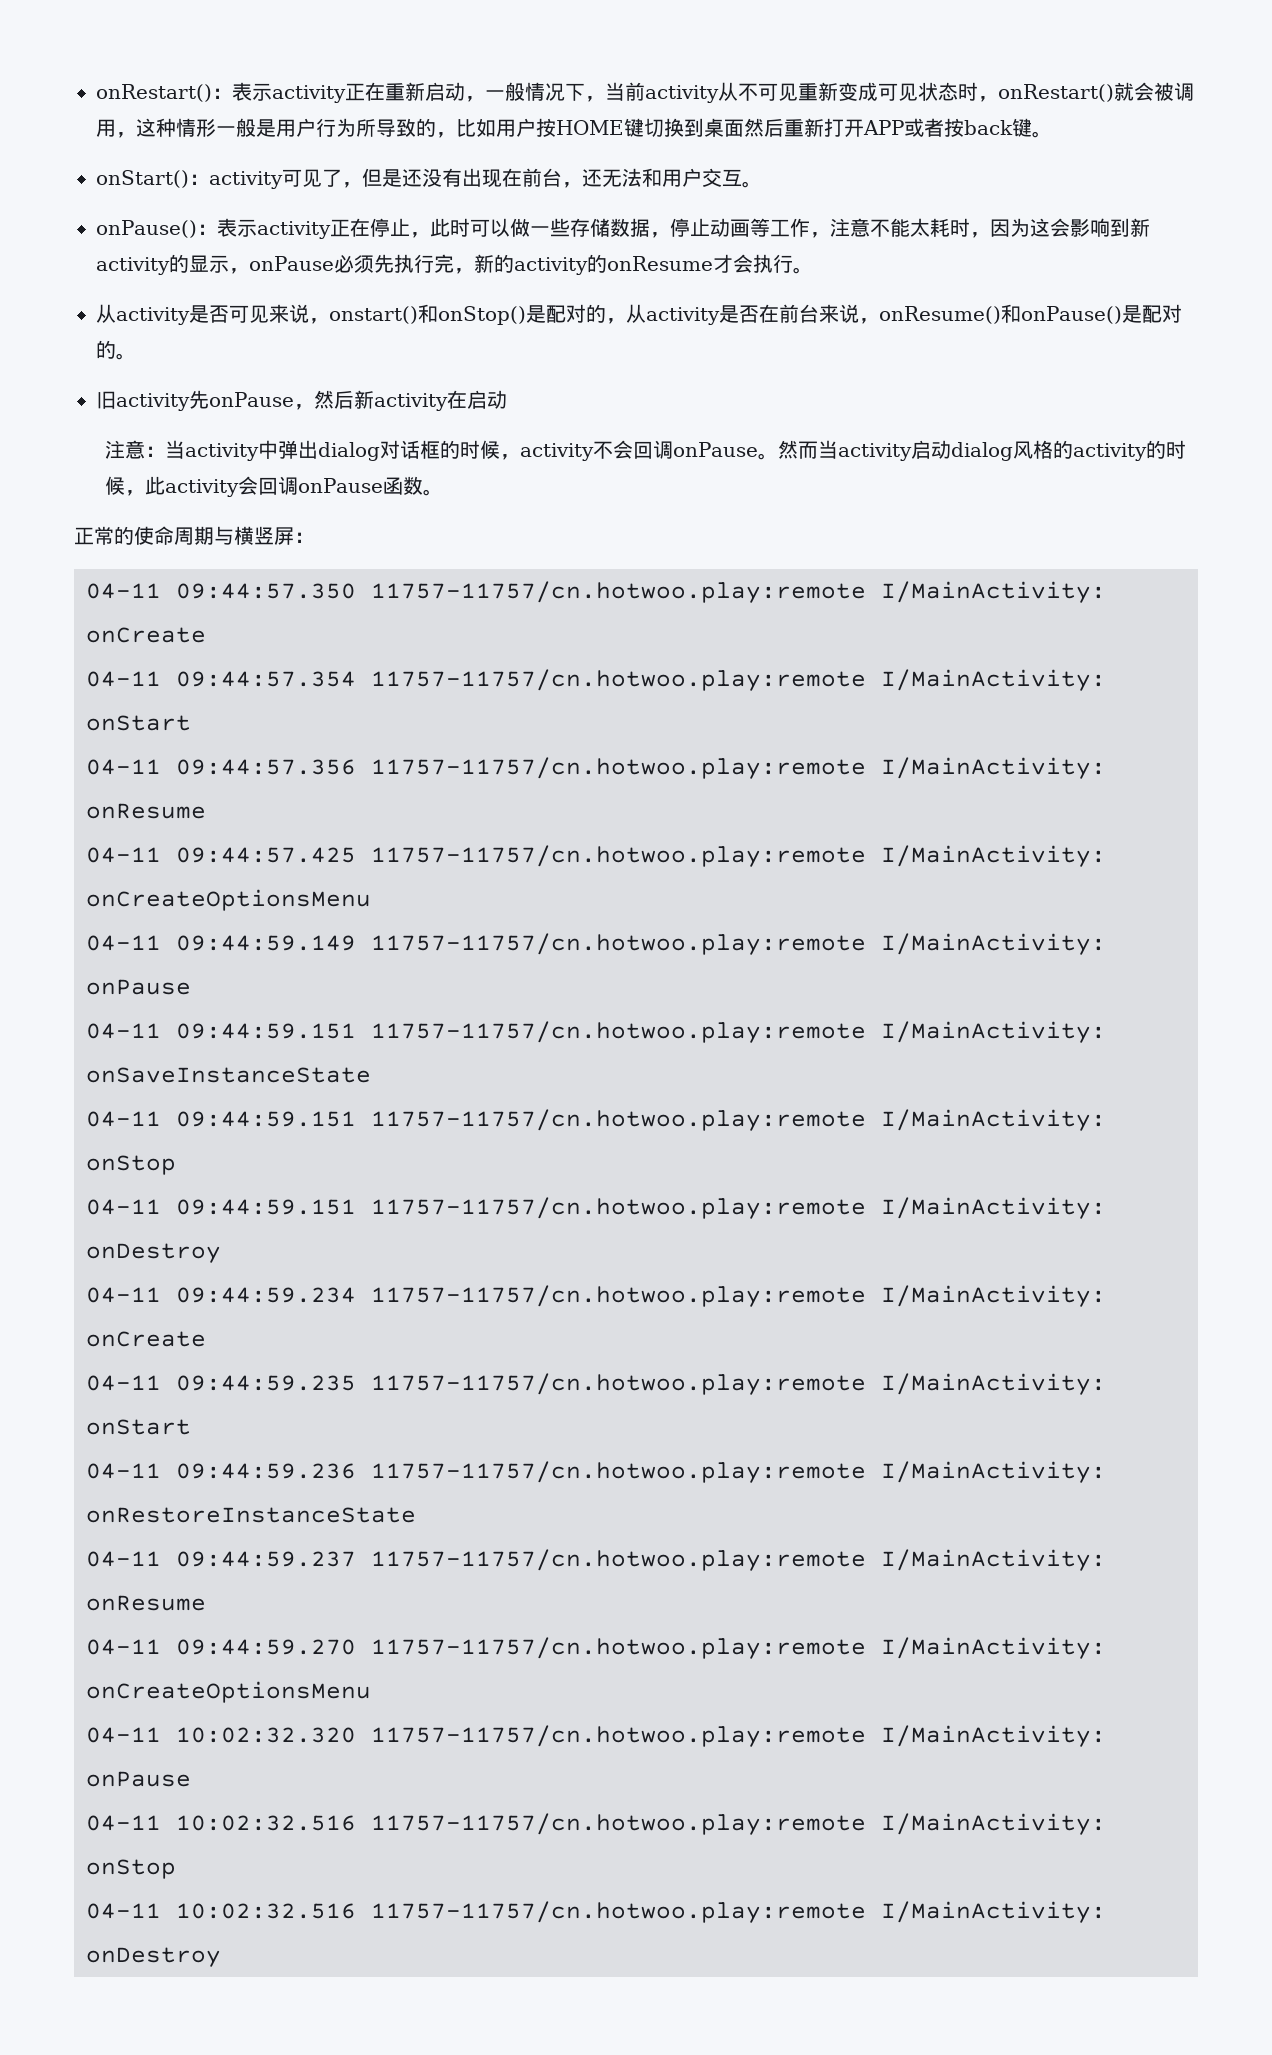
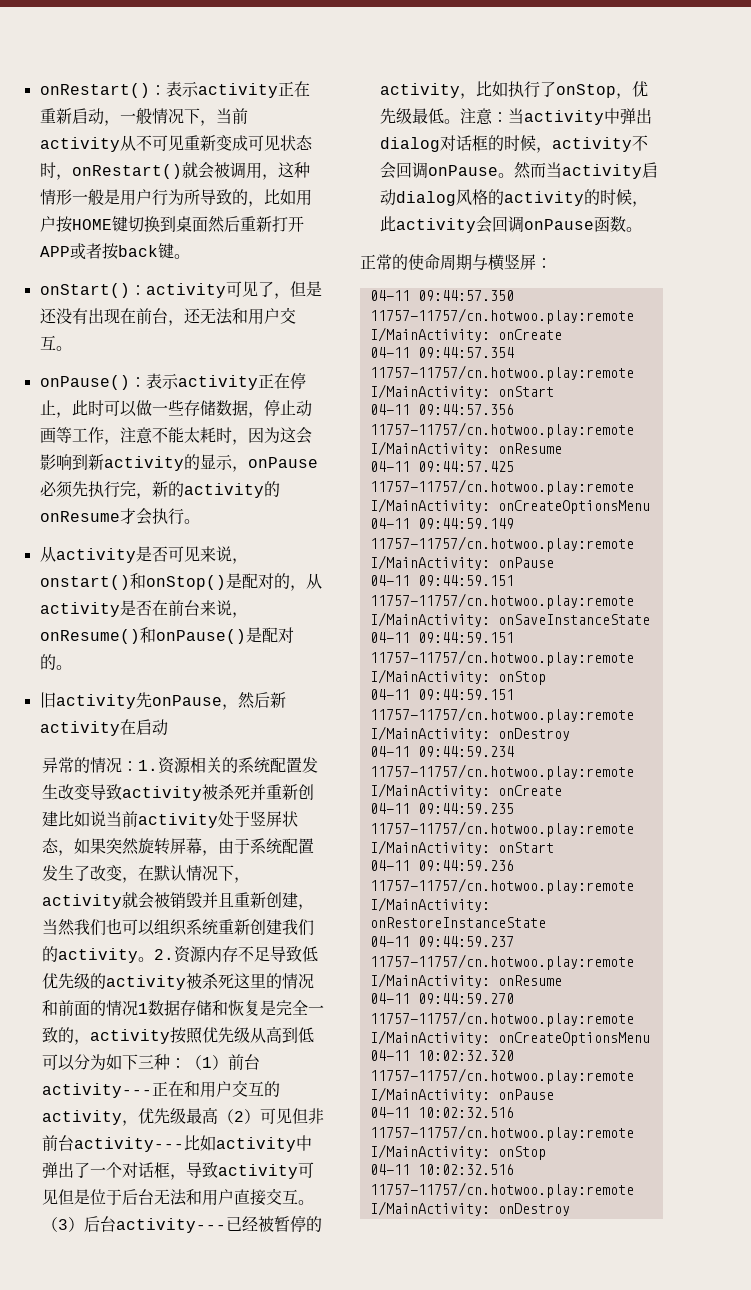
(507, 399) none -> [41,757,318,774] [41,784,314,801] [41,811,298,828] [41,838,314,856] [41,865,250,883] [41,892,314,910] [41,918,314,936] [41,946,318,963] [41,973,314,990] [41,1000,324,1016] [41,1026,314,1045] [41,1054,260,1071] [41,1080,280,1098] [41,1107,324,1126] [41,1135,312,1152] [41,1162,314,1180] [41,1188,314,1206] [41,1215,322,1233] [379,81,648,99] [379,108,460,124] 异常的情况：1.资源相关的系统配置发生改变导致activity被杀死并重新创建比如说当前activity处于竖屏状态，如果突然旋转屏幕，由于系统配置发生了改变，在默认情况下，activity就会被销毁并且重新创建，当然我们也可以组织系统重新创建我们的activity。2.资源内存不足导致低优先级的activity被杀死这里的情况和前面的情况1数据存储和恢复是完全一致的，activity按照优先级从高到低可以分为如下三种：（1）前台activity---正在和用户交互的activity，优先级最高（2）可见但非前台activity---比如activity中弹出了一个对话框，导致activity可见但是位于后台无法和用户直接交互。（3）后台activity---已经被暂停的activity，比如执行了onStop，优先级最低。

